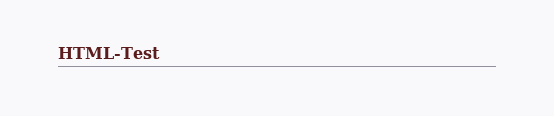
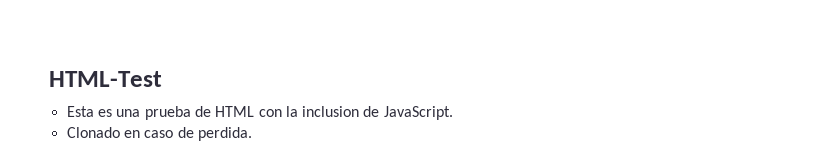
(160, 53) none -> [66,106,453,120] [66,127,252,141] // Esta es una prueba de HTML con la inclusion de JavaScript. // Clonado en caso de perdida.

